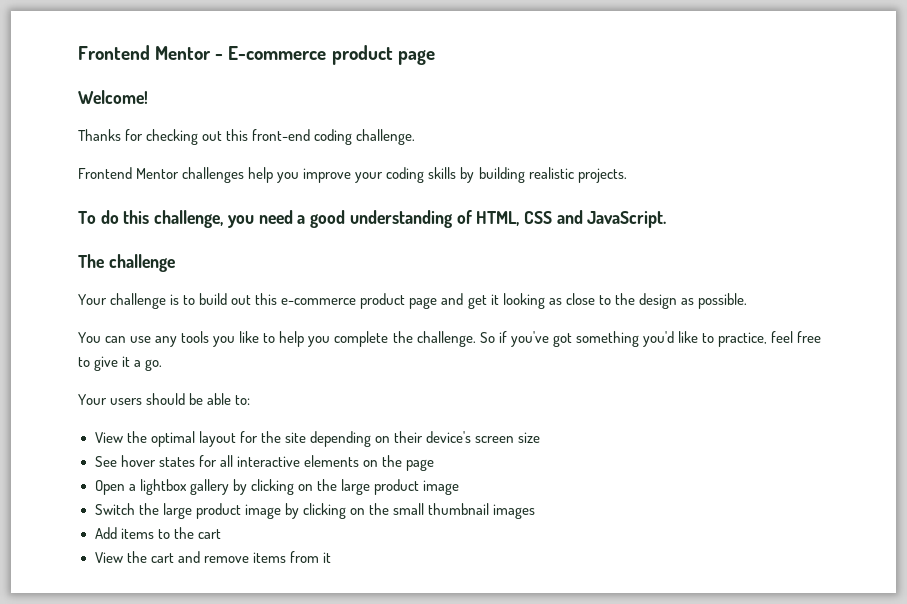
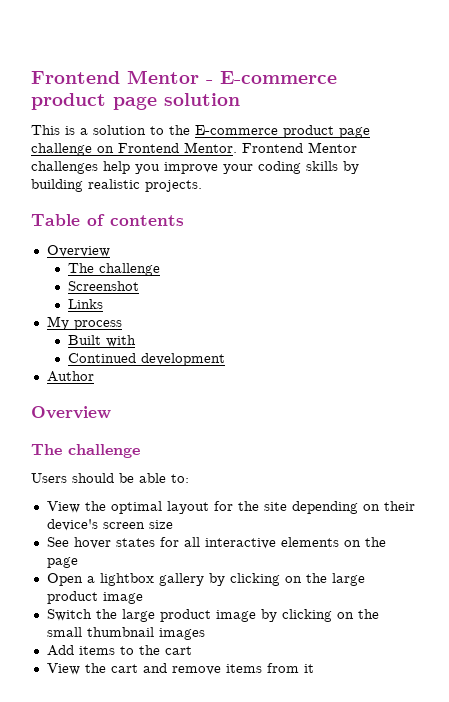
[78,90,148,104] [78,129,416,145] // Welcome! // Thanks for checking out this front-end coding challenge. // -> [164,93,240,106] [31,125,370,138] [31,142,237,156] solution // This is a solution to the E-commerce product page challenge on Frontend Mentor.
[78,210,667,228] [78,254,175,272] [78,293,747,309] [78,331,822,347] [78,356,163,371] [78,394,143,405] To do this challenge, you need a good understanding of HTML, CSS and JavaScript. // The challenge // Your challenge is to build out this e-commerce product page and get it looking as close to the design as possible. // You can use any tools you like to help you complete the challenge. So if you've got something you'd like to practice, feel free to give it a go. // Your users -> [31,214,184,226] [46,245,110,257] [68,263,161,276] [68,281,140,291] [68,299,104,309] [46,316,122,330] [68,335,137,347] [68,353,226,366] [46,371,94,382] [31,406,111,419] [31,444,140,458] [31,473,67,483] Table of contents // Overview // The challenge // Screenshot // Links // My process // Built with // Continued development // Author // Overview // The challenge // Users

